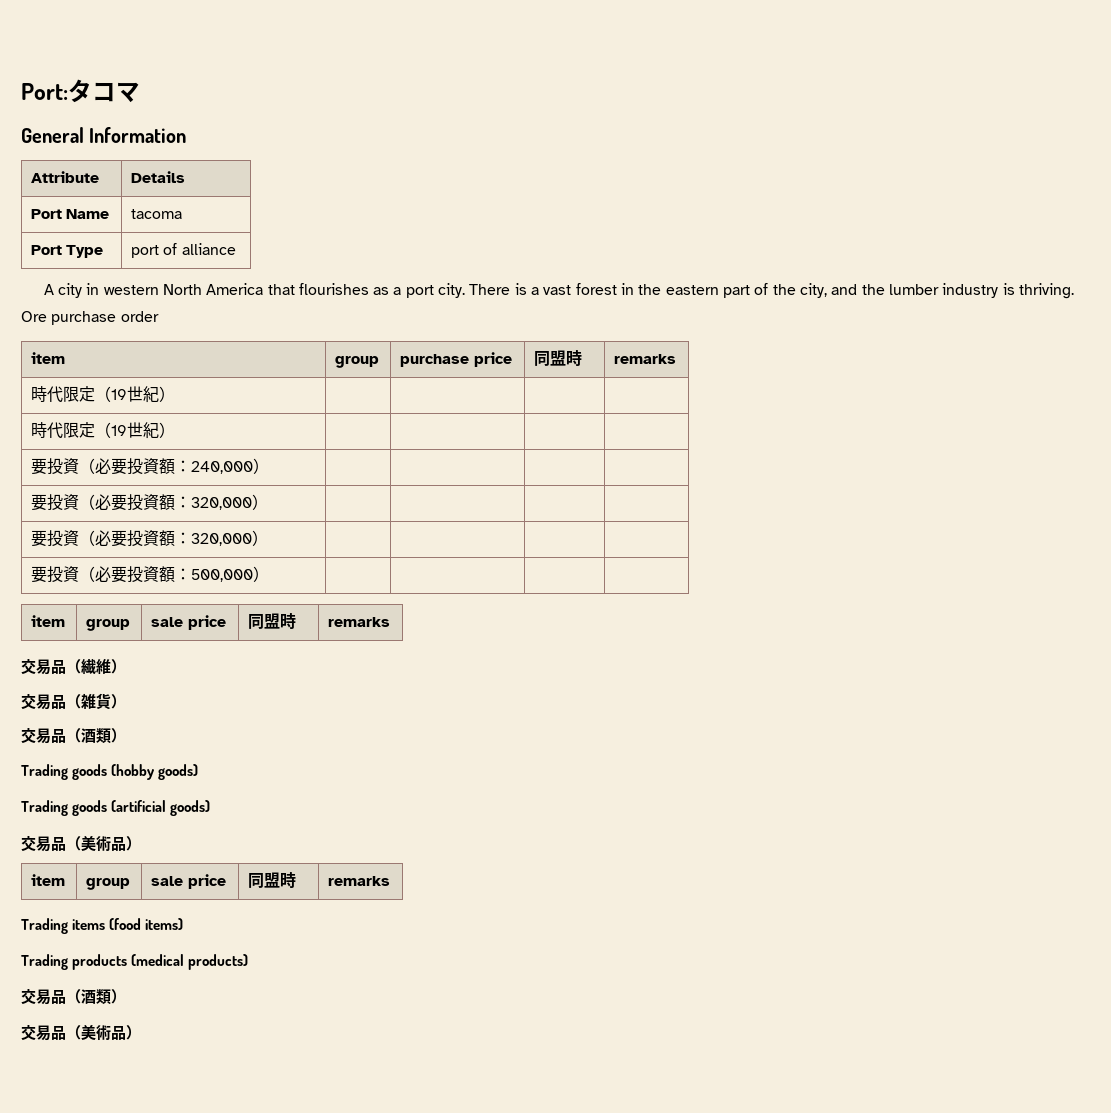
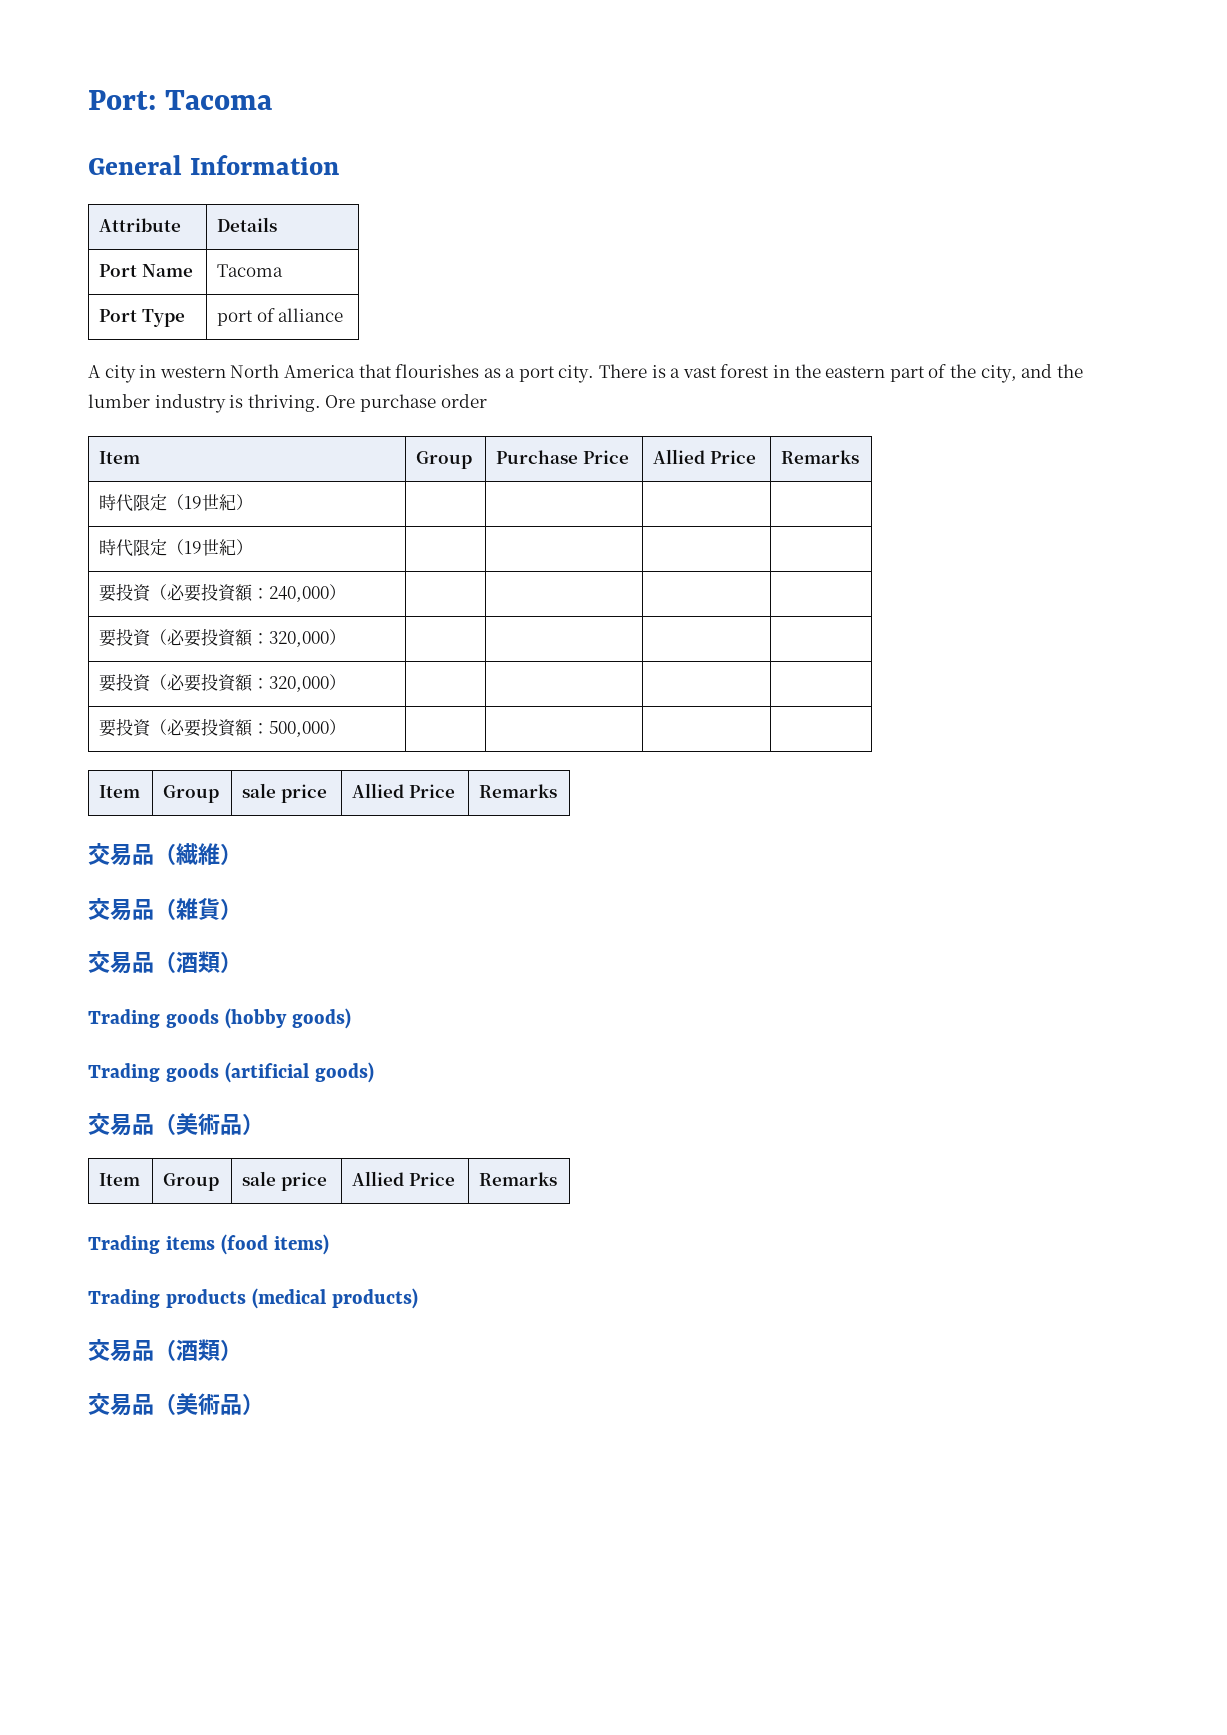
[67,79,140,103] タコマ -> [165,90,273,110] Tacoma
[131,209,183,219] tacoma -> [217,264,284,277] Tacoma
[31,352,66,364] [335,356,380,368] [400,352,513,367] [534,350,583,366] [614,354,677,364] item | group | purchase price | 同盟時 | remarks -> [99,451,141,464] [416,451,473,469] [496,450,629,464] [653,449,756,464] [781,450,860,464] Item | Group | Purchase Price | Allied Price | Remarks
[31,615,66,627] [86,619,131,631] [151,615,227,630] [248,613,297,629] [328,617,391,627] item | group | sale price | 同盟時 | remarks -> [99,785,141,798] [163,785,220,803] [242,783,327,803] [352,783,455,798] [479,784,558,798] Item | Group | sale price | Allied Price | Remarks
[31,874,66,886] [86,878,131,890] [151,874,227,889] [248,872,297,888] [328,876,391,886] item | group | sale price | 同盟時 | remarks -> [99,1173,141,1186] [163,1173,220,1191] [242,1171,327,1191] [352,1171,455,1186] [479,1172,558,1186] Item | Group | sale price | Allied Price | Remarks

